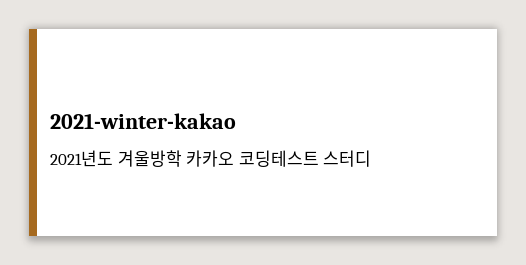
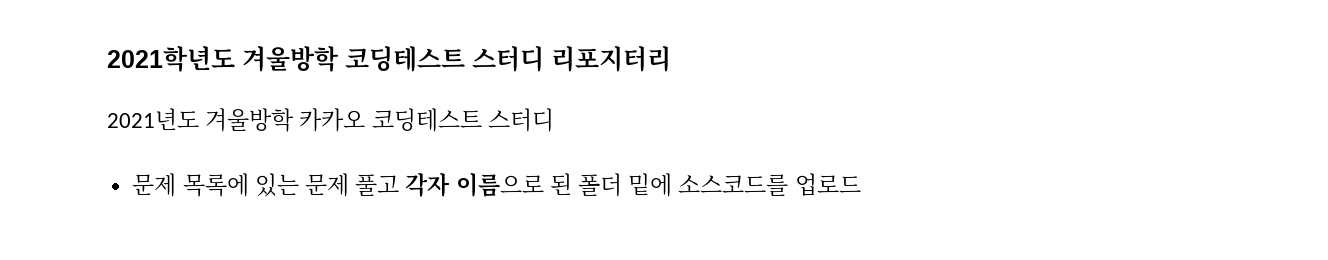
[50,113,236,129] 2021-winter-kakao -> [107,46,671,72] 2021학년도 겨울방학 코딩테스트 스터디 리포지터리
(372, 158) none -> [132,173,861,197] // 문제 목록에 있는 문제 풀고 각자 이름으로 된 폴더 밑에 소스코드를 업로드

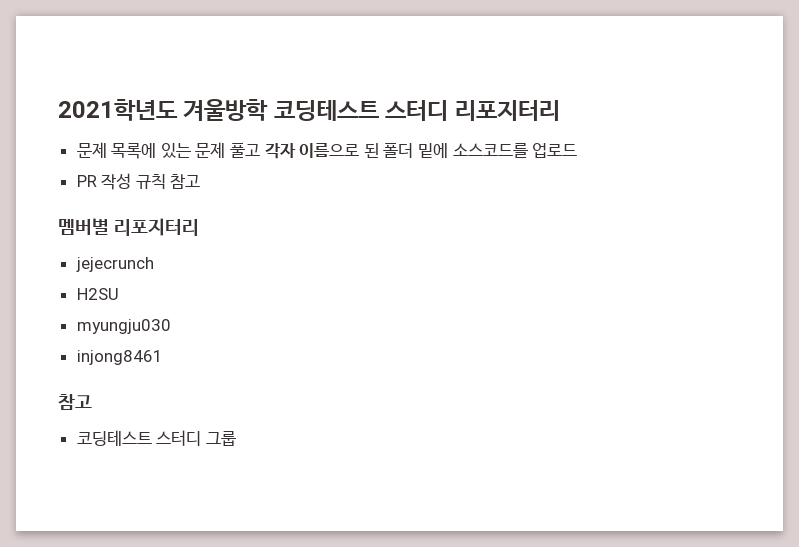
[107,108,554,132] // 2021년도 겨울방학 카카오 코딩테스트 스터디 -> (560, 110) none
(861, 184) none -> [76,173,201,190] [58,218,200,236] [75,257,154,272] [76,288,119,300] [76,319,171,334] [76,350,163,365] [58,394,92,410] [76,430,236,446] // PR 작성 규칙 참고 // 멤버별 리포지터리 // jejecrunch // H2SU // myungju030 // injong8461 // 참고 // 코딩테스트 스터디 그룹

